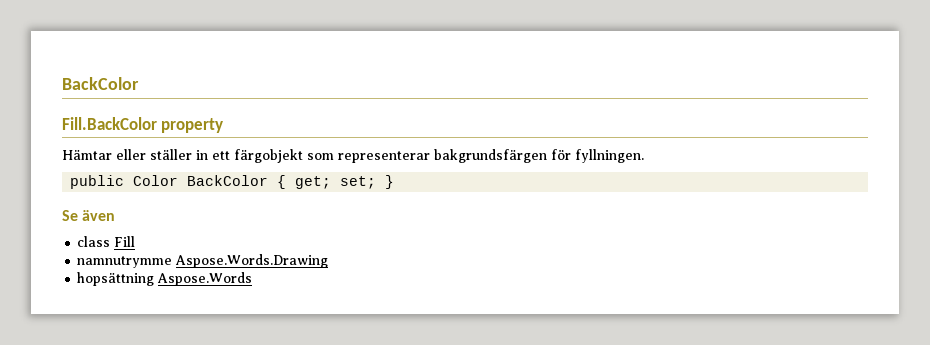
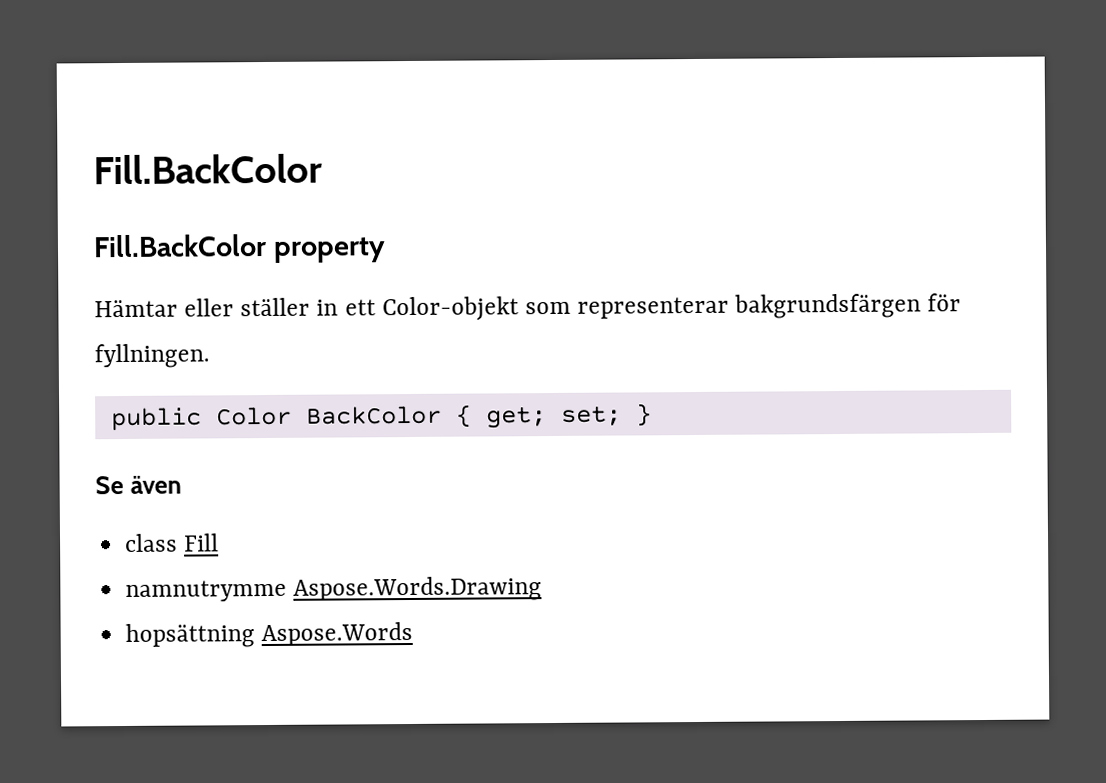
[62,77,139,90] BackColor -> [93,153,323,185] Fill.BackColor
[234,149,303,163] färgobjekt -> [381,296,519,322] Color-objekt

